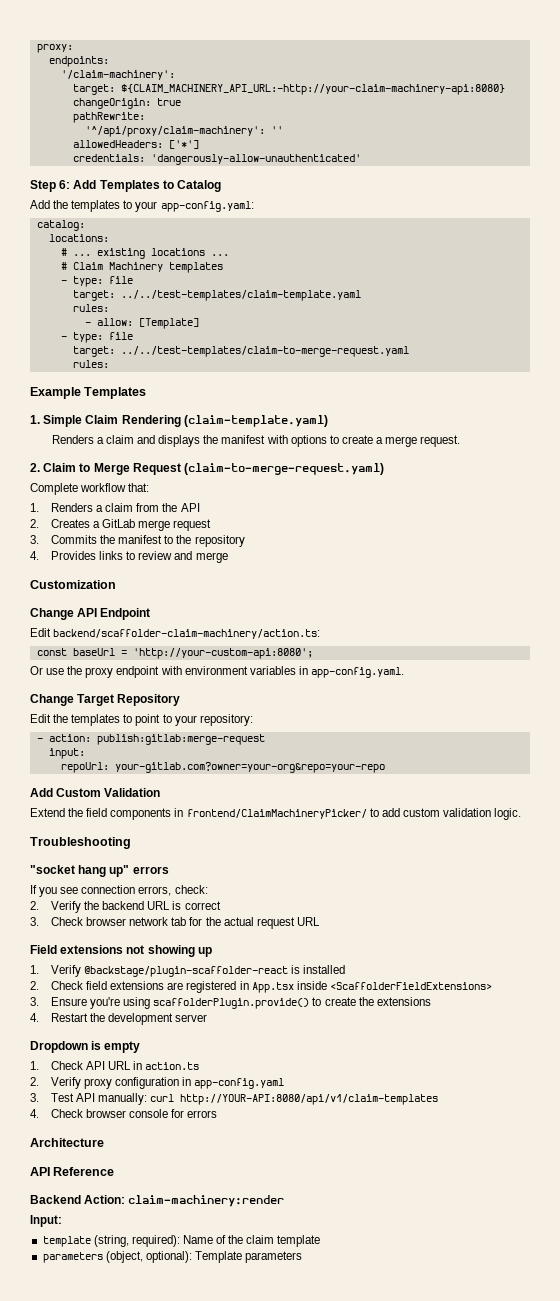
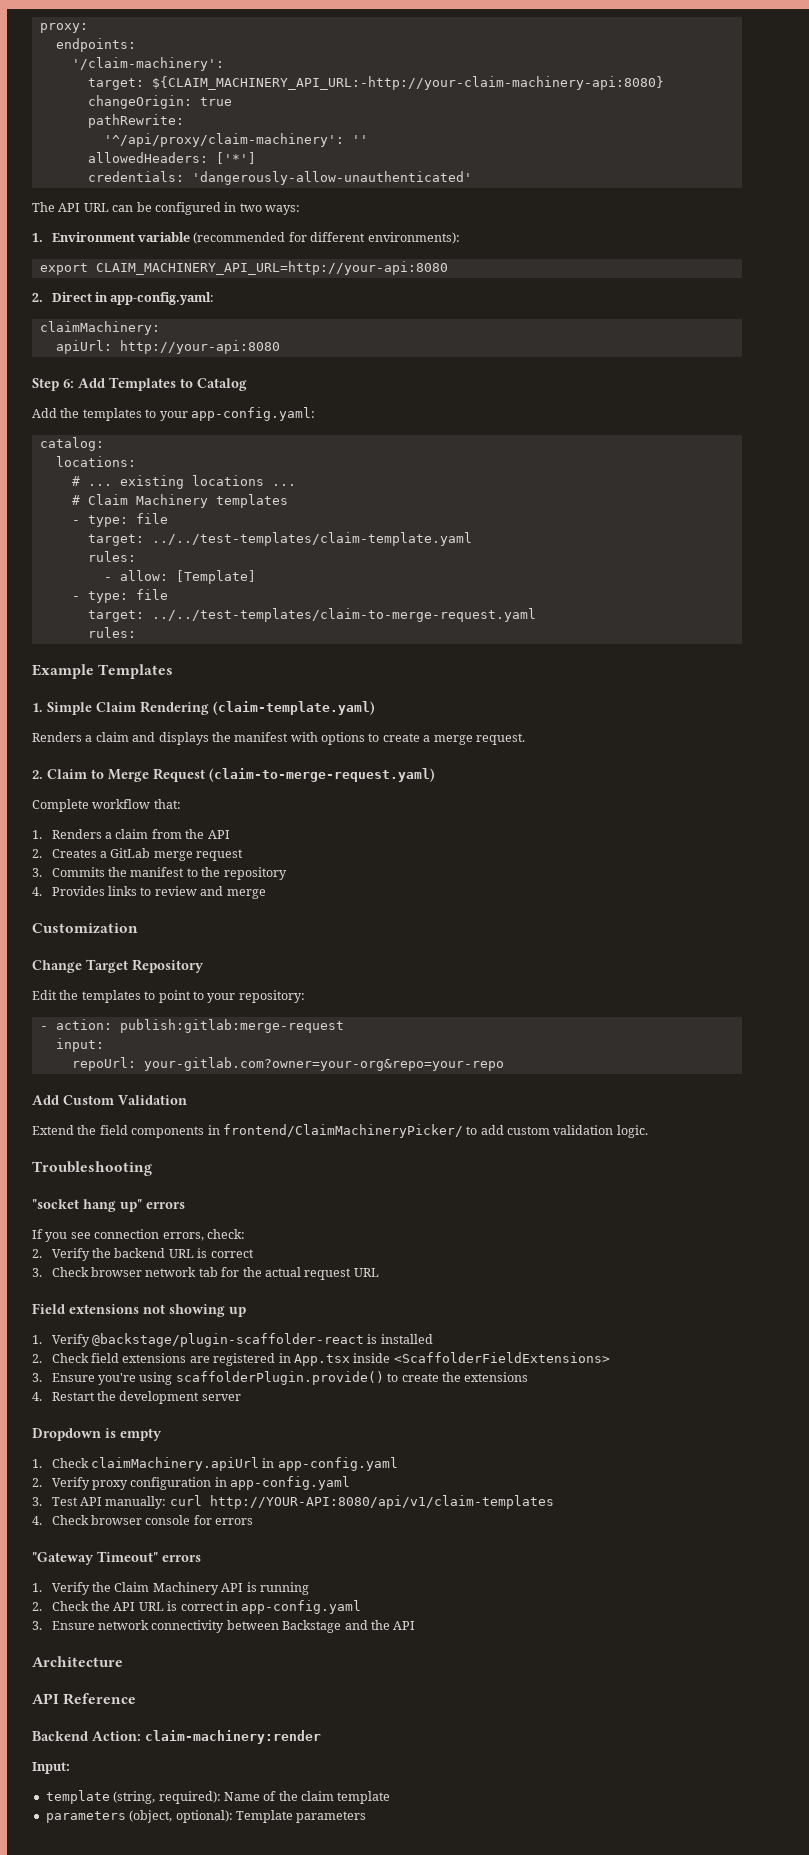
(361, 159) none -> [32,202,300,215] [32,232,460,244] [39,261,448,275] [32,292,215,305] [39,321,160,335] [55,340,280,354] // The API URL can be configured in two ways: // 1. Environment variable (recommended for different environments): // export CLAIM_MACHINERY_API_URL=http://your-api:8080 // 2. Direct in app-config.yaml: // claimMachinery: // apiUrl: http://your-api:8080
[30,608,151,620] [30,628,321,639] [36,648,313,659] [30,666,404,678] // Change API Endpoint // Edit backend/scaffolder-claim-machinery/action.ts: // const baseUrl = 'http://your-custom-api:8080'; // Or use the proxy endpoint with environment variables in app-config.yaml. -> (138, 928) none
[86,1061,200,1070] API URL in action.ts -> [91,1457,398,1471] claimMachinery.apiUrl in app-config.yaml
(218, 1114) none -> [32,1551,201,1565] [32,1582,309,1595] [32,1600,362,1614] [32,1620,416,1633] // "Gateway Timeout" errors // 1. Verify the Claim Machinery API is running // 2. Check the API URL is correct in app-config.yaml // 3. Ensure network connectivity between Backstage and the API

